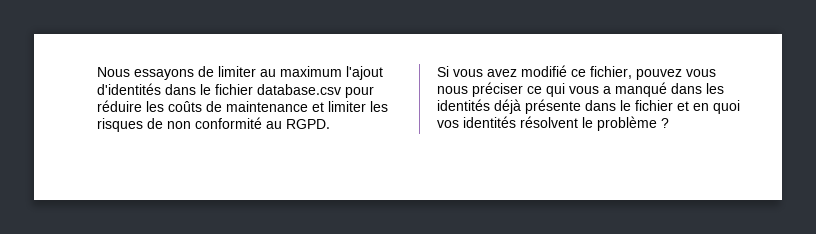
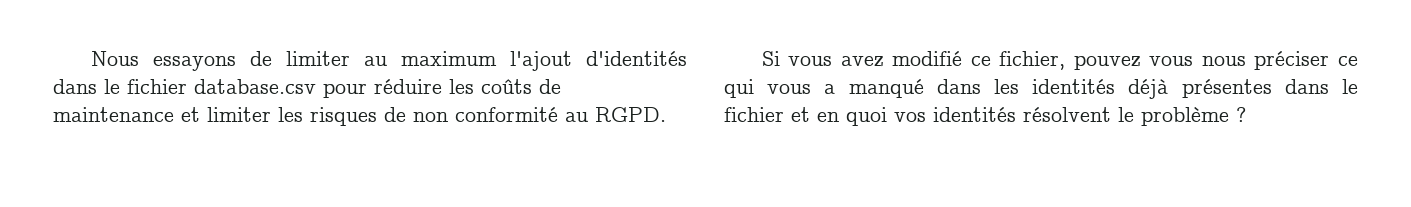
[525,99,581,114] présente -> [1181,79,1272,98] présentes

